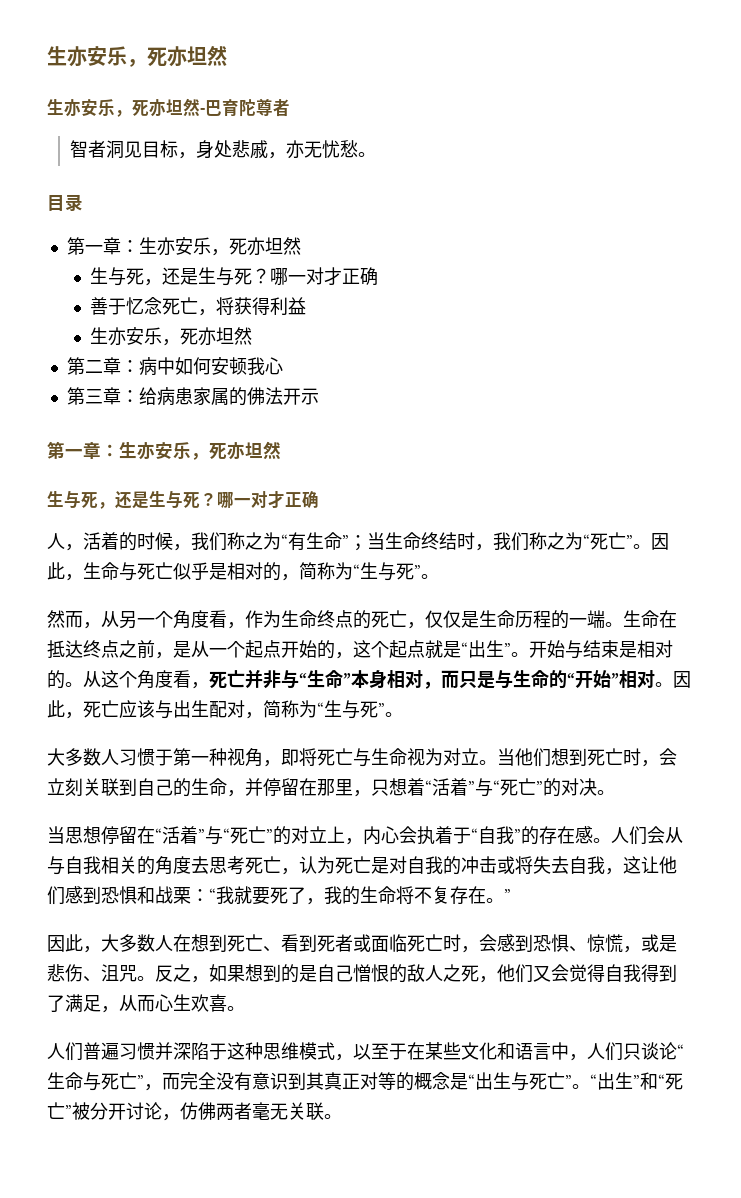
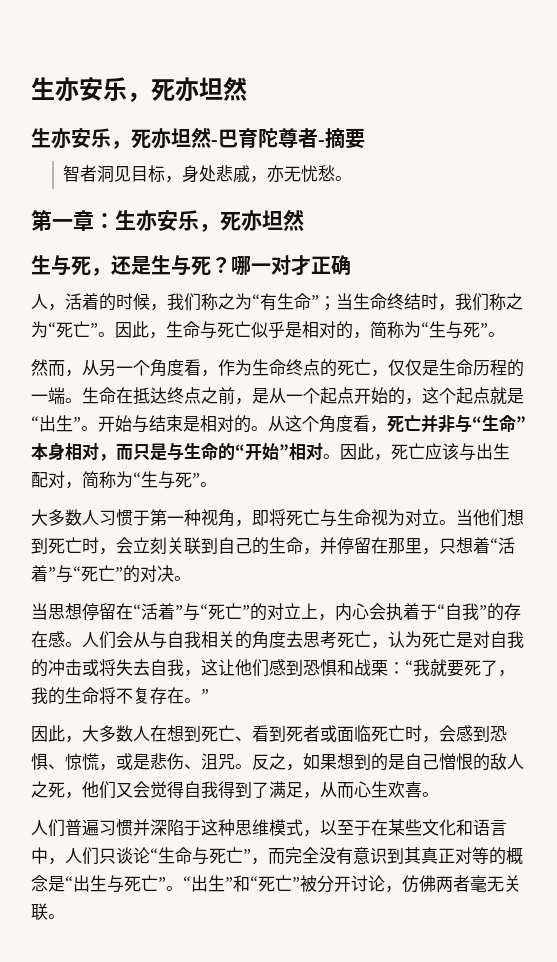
(290, 108) none -> [318,128,365,149] -摘要
[47,194,83,212] [66,237,301,256] [89,267,378,286] [89,297,306,316] [89,327,252,346] [66,357,283,376] [66,387,319,406] // 目录 // 第一章：生亦安乐，死亦坦然 // 生与死，还是生与死？哪一对才正确 // 善于忆念死亡，将获得利益 // 生亦安乐，死亦坦然 // 第二章：病中如何安顿我心 // 第三章：给病患家属的佛法开示 -> (353, 178) none

